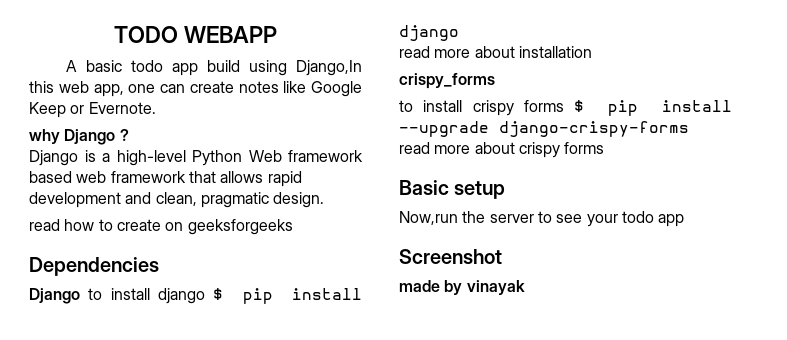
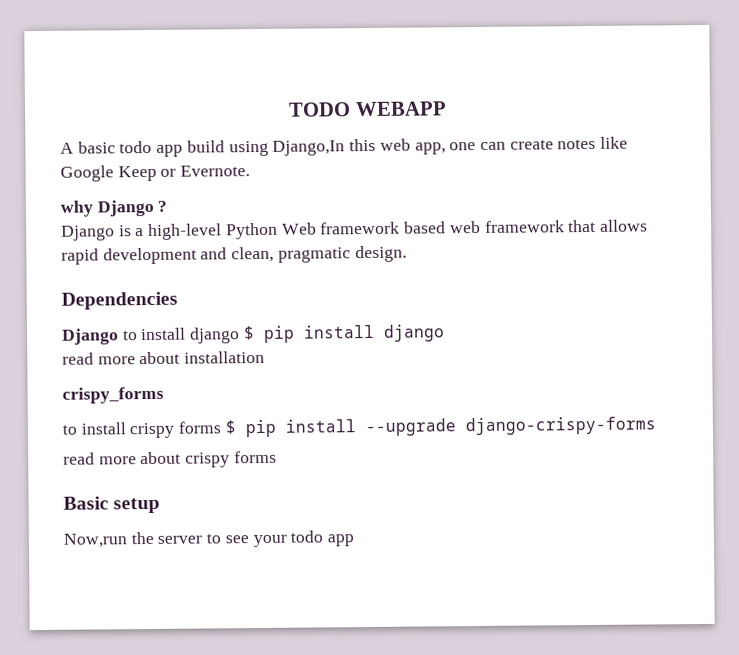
[29,219,293,235] // read how to create on geeksforgeeks -> (407, 254) none
[399,249,502,264] [399,280,525,295] // Screenshot // made by vinayak -> (355, 540) none

